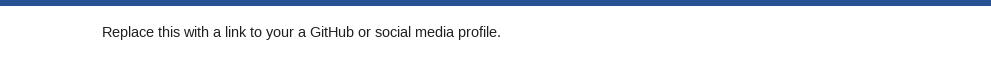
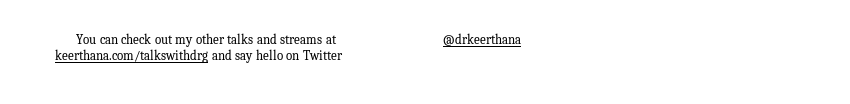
[101,26,501,40] Replace this with a link to your a GitHub or social media profile. -> [76,33,337,47] [55,49,343,63] [443,33,521,46] You can check out my other talks and streams at keerthana.com/talkswithdrg and say hello on Twitter @drkeerthana

